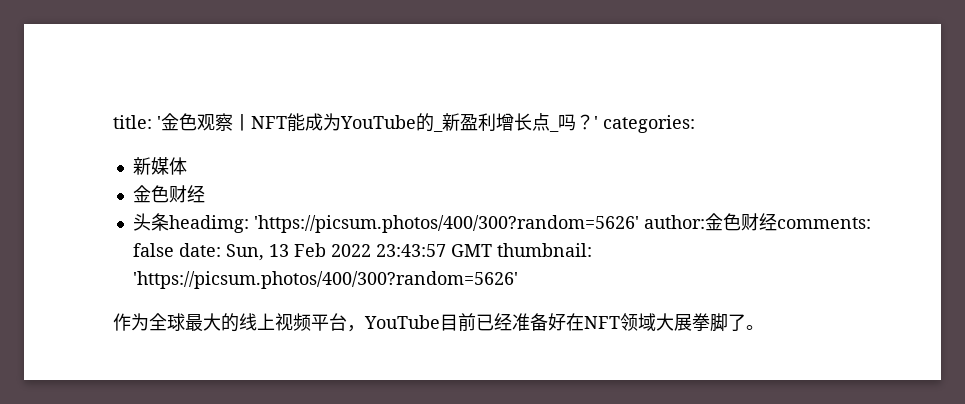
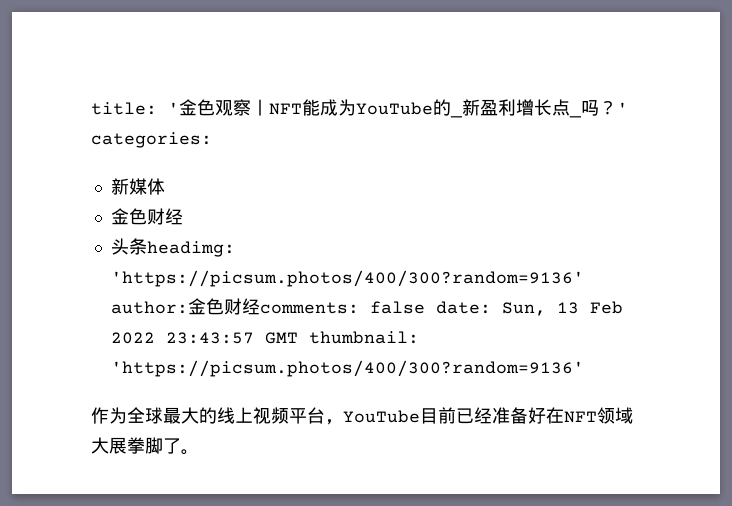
[253,215,639,233] 'https://picsum.photos/400/300?random=5626' -> [110,270,584,287] 'https://picsum.photos/400/300?random=9136'
[132,271,518,289] 'https://picsum.photos/400/300?random=5626' -> [110,360,584,377] 'https://picsum.photos/400/300?random=9136'

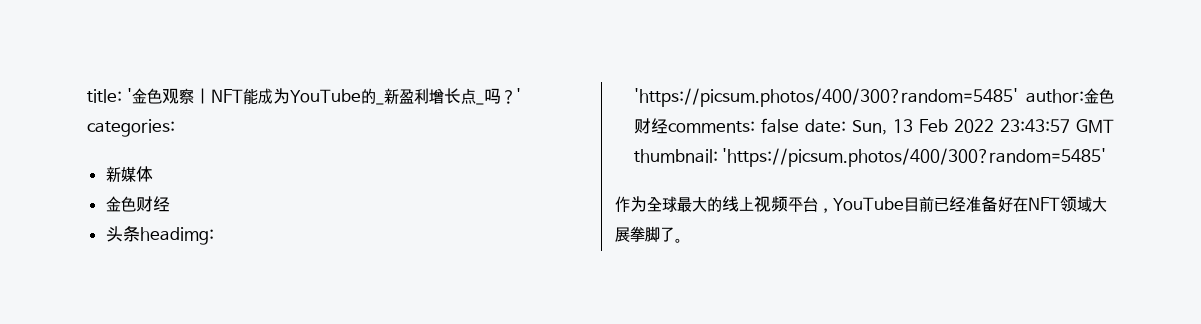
[110,270,584,287] 'https://picsum.photos/400/300?random=9136' -> [633,88,1018,107] 'https://picsum.photos/400/300?random=5485'
[110,360,584,377] 'https://picsum.photos/400/300?random=9136' -> [722,148,1107,167] 'https://picsum.photos/400/300?random=5485'

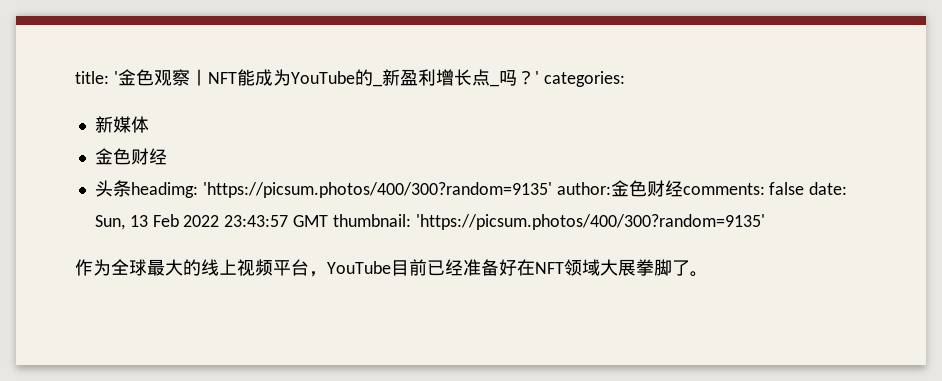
[633,88,1018,107] 'https://picsum.photos/400/300?random=5485' -> [202,182,552,198] 'https://picsum.photos/400/300?random=9135'
[722,148,1107,167] 'https://picsum.photos/400/300?random=5485' -> [415,214,765,230] 'https://picsum.photos/400/300?random=9135'

